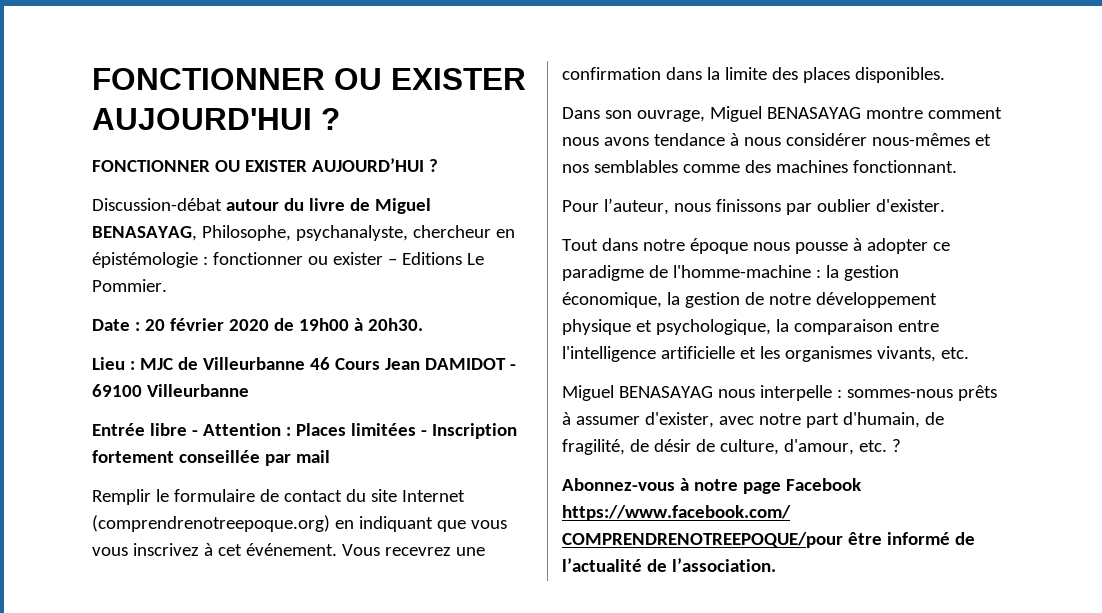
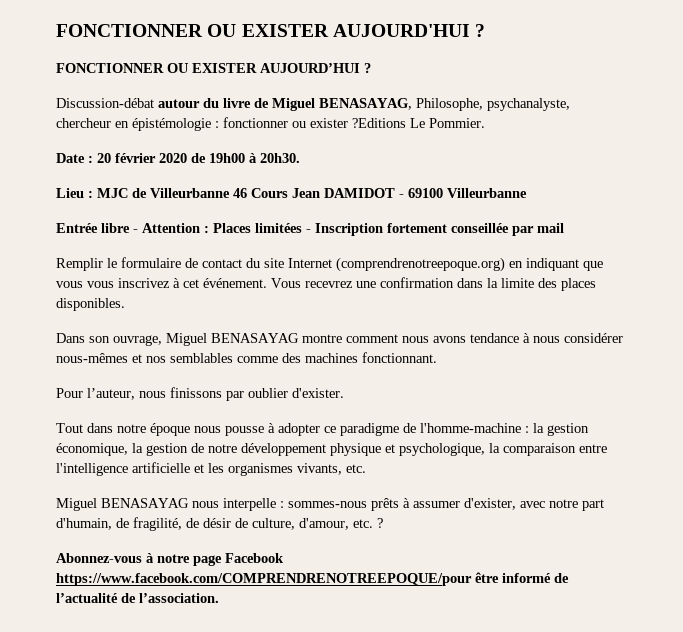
[387,252,462,265] – Editions -> [352,118,406,128] ?Editions

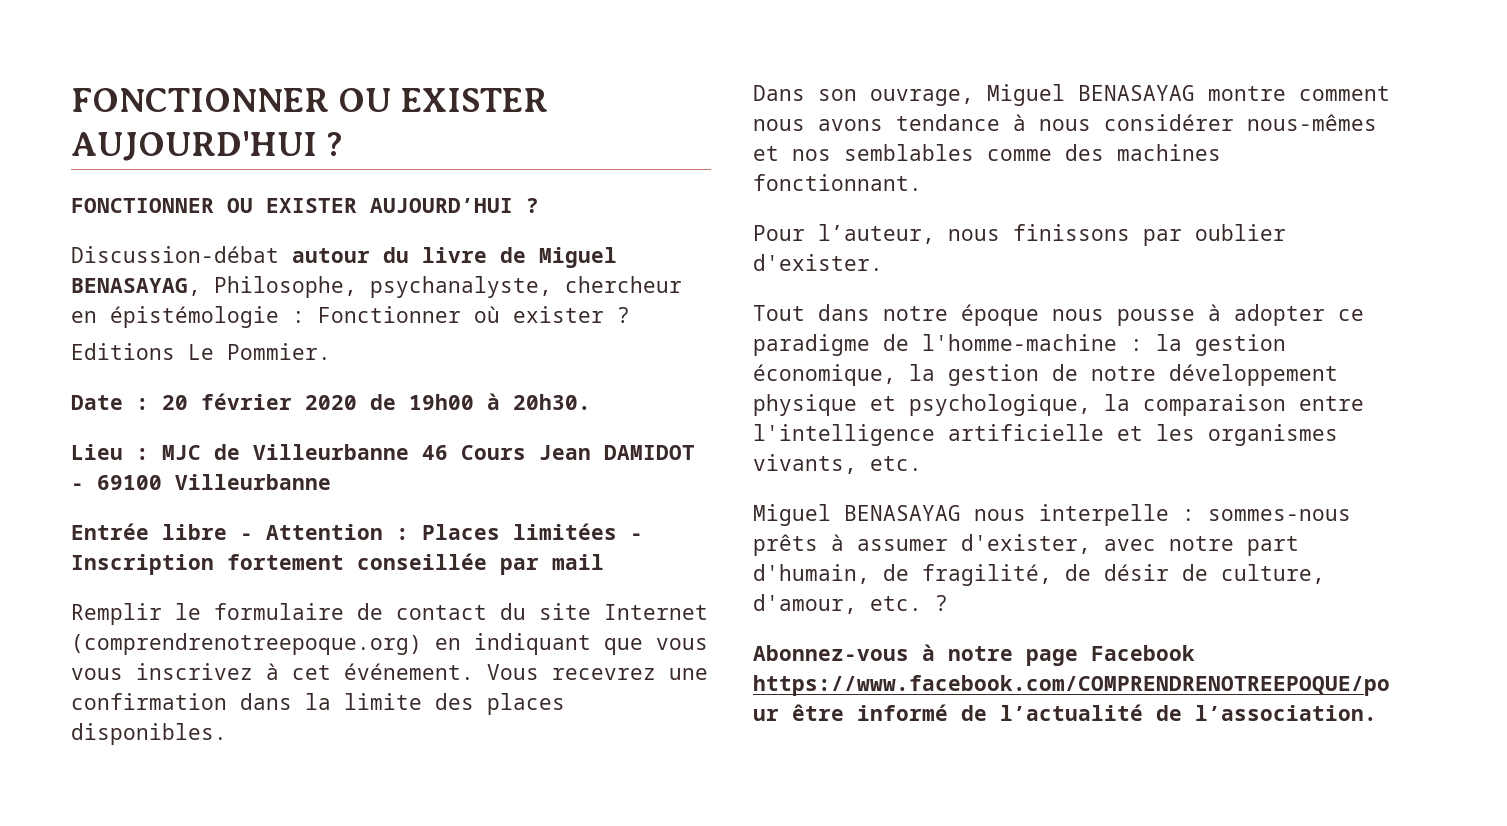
[223,117,406,128] fonctionner ou exister ?Editions -> [318,306,630,323] [71,343,175,360] Fonctionner où exister ? // Editions

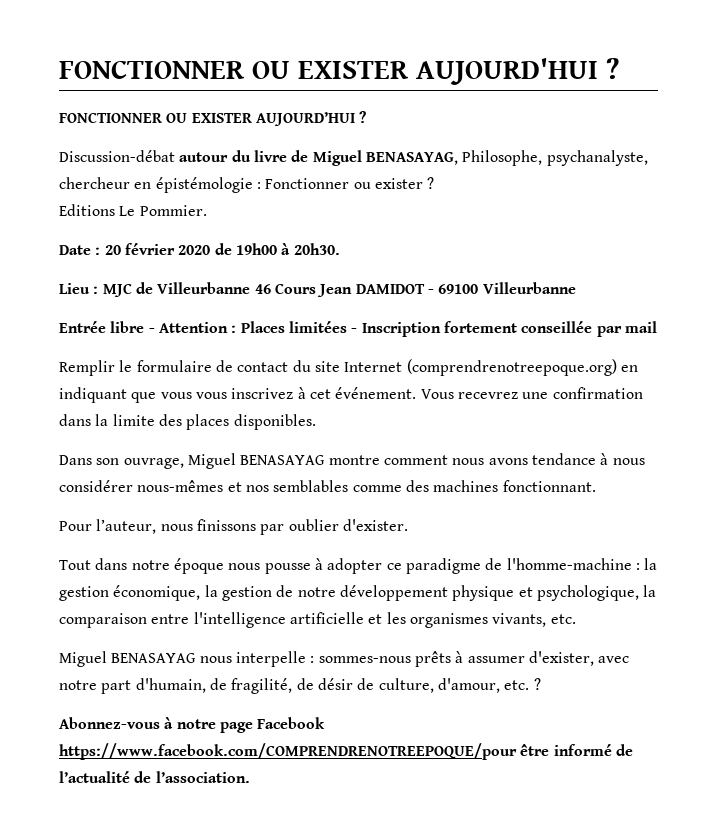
[474,306,500,323] où -> [353,182,371,189] ou

